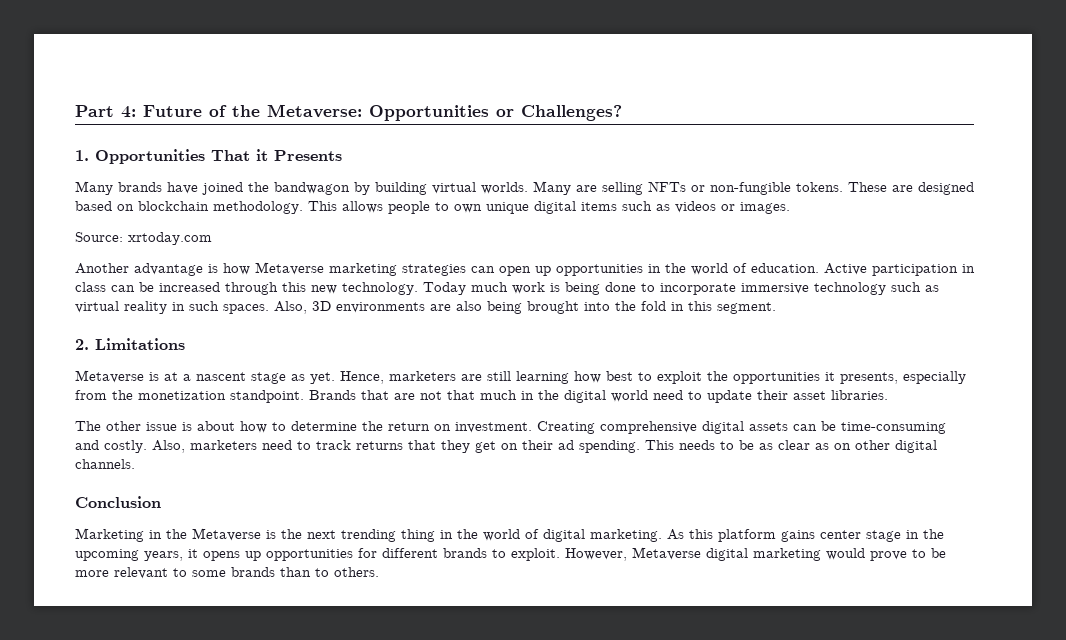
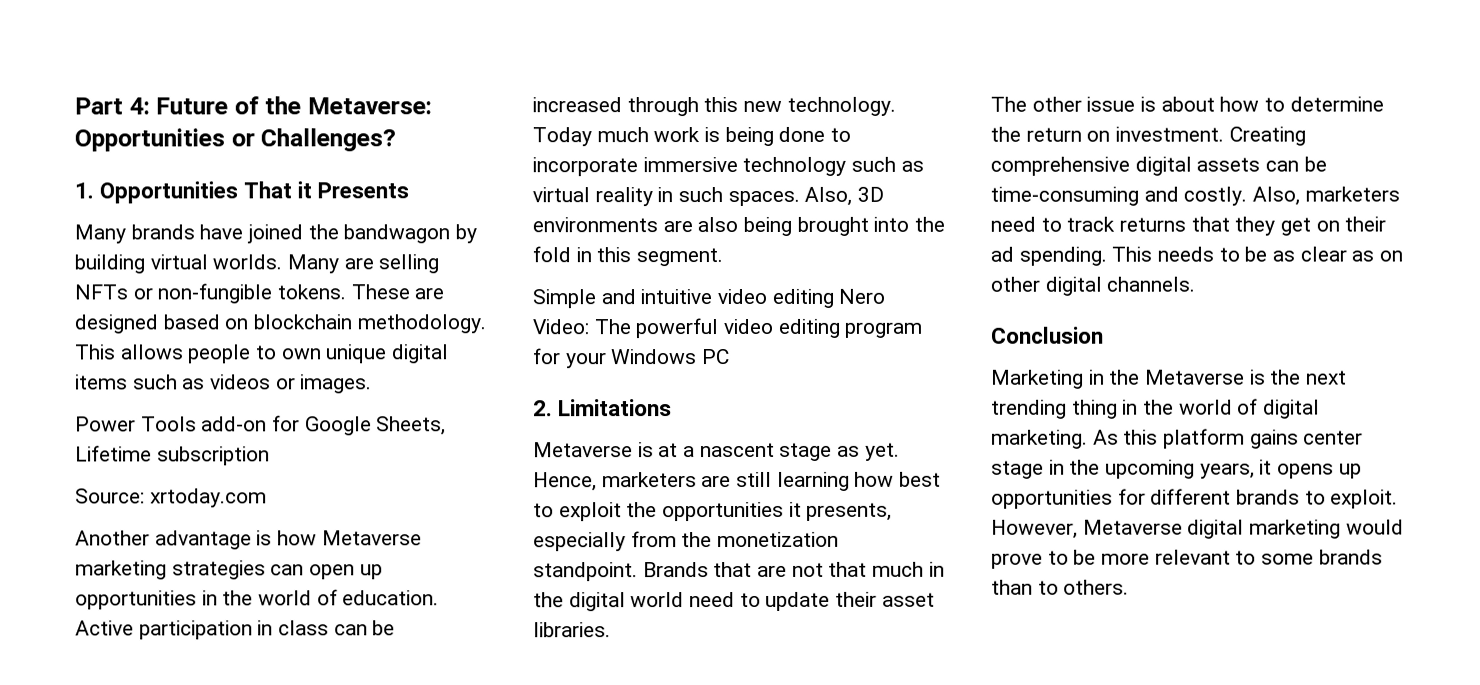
(790, 208) none -> [75,415,447,436] [75,445,270,466] // Power Tools add-on for Google Sheets, Lifetime subscription
(776, 308) none -> [532,288,886,309] [532,318,923,339] [533,348,731,369] // Simple and intuitive video editing Nero Video: The powerful video editing program for your Windows PC

